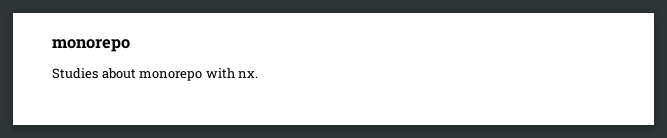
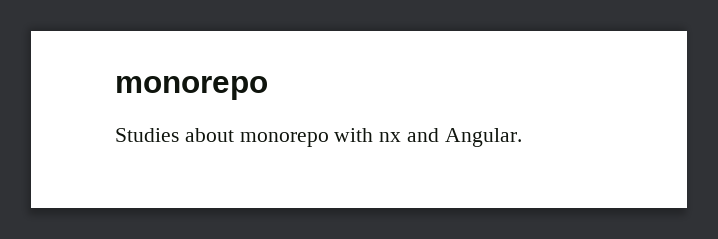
[238,71,259,78] nx. -> [379,128,522,147] nx and Angular.

